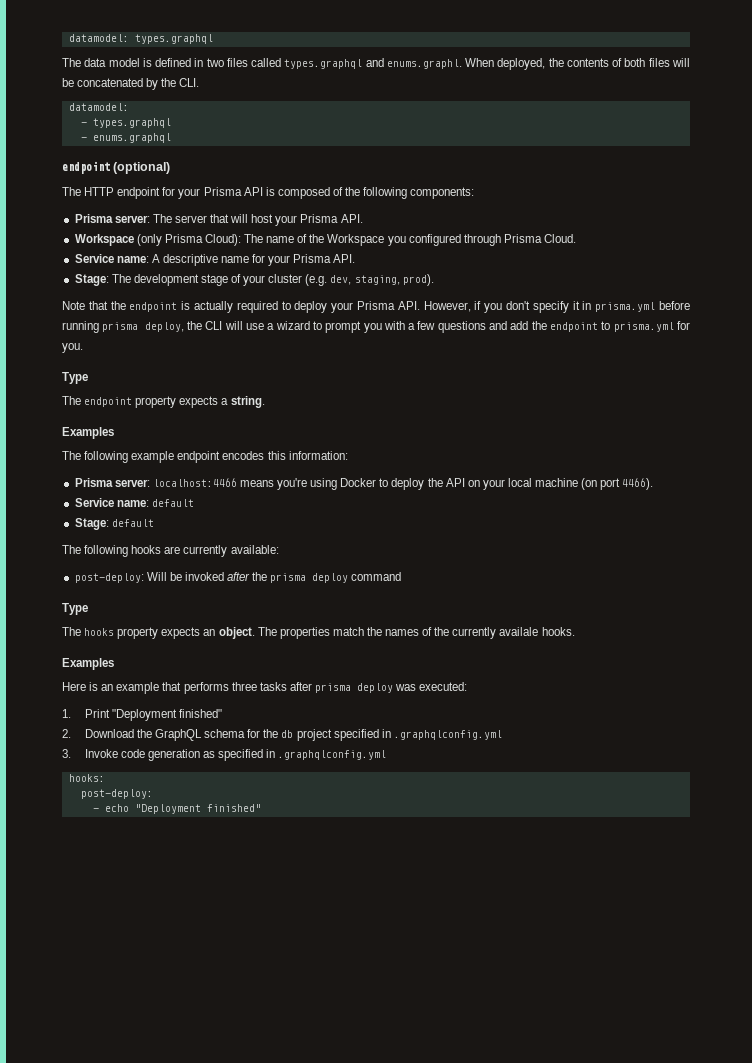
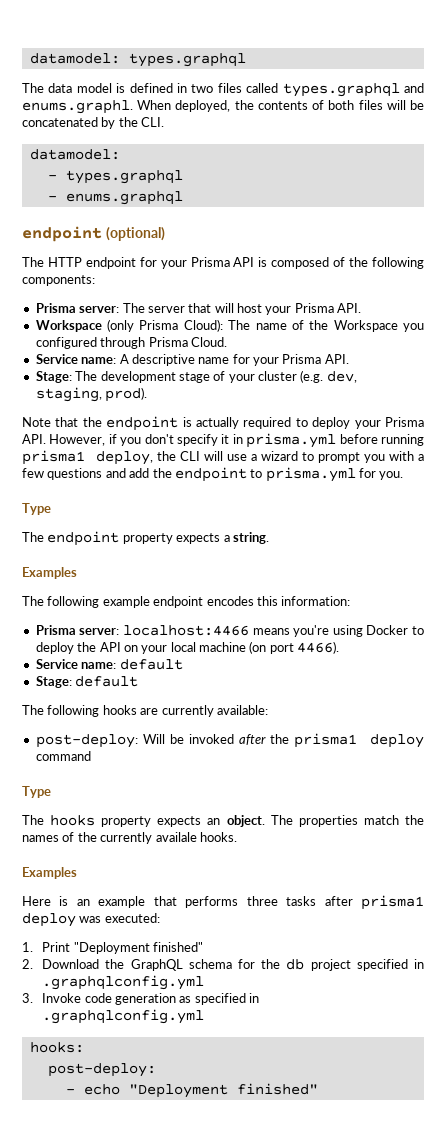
[102,322,139,332] prisma -> [22,450,85,465] prisma1
[270,573,307,583] prisma -> [293,733,357,748] prisma1
[314,683,351,693] prisma -> [361,895,425,910] prisma1

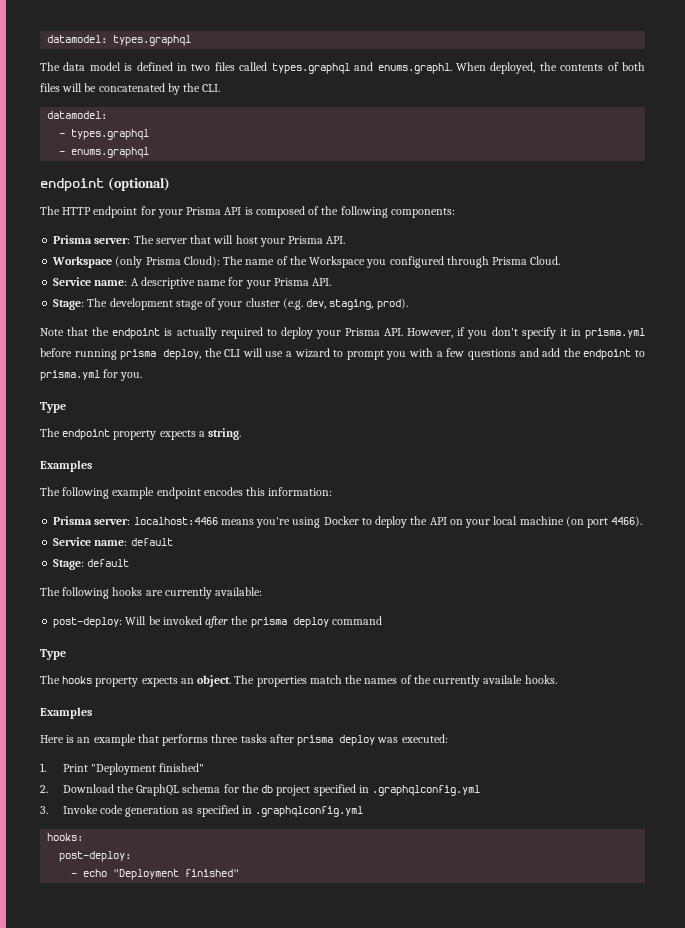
[22,450,85,465] prisma1 -> [120,349,157,360] prisma
[293,733,357,748] prisma1 -> [250,617,287,628] prisma
[361,895,425,910] prisma1 -> [297,735,334,746] prisma

